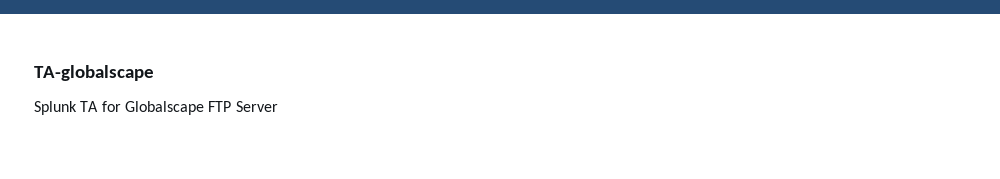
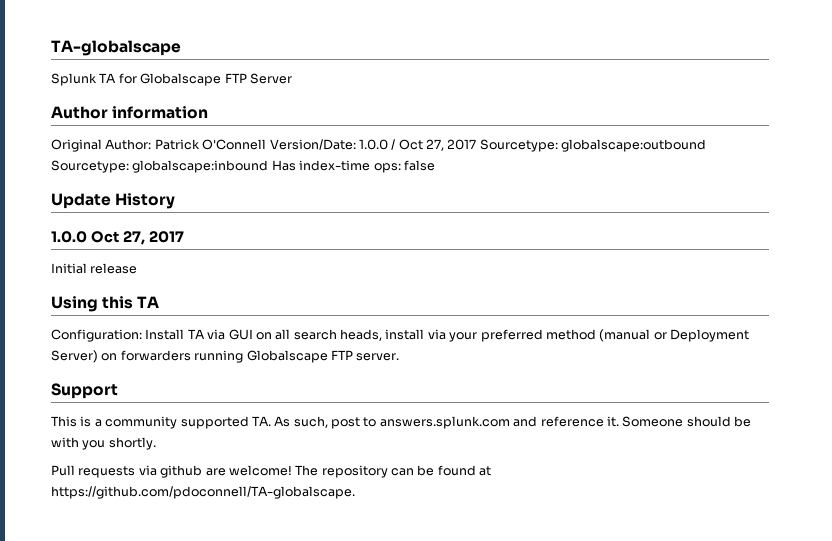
(278, 106) none -> [51,106,209,119] [51,139,707,152] [51,160,435,173] [51,193,176,209] [51,231,184,245] [51,263,138,274] [51,296,160,312] [51,329,749,342] [51,350,400,363] [51,383,118,399] [51,416,751,429] [51,437,156,450] [51,465,492,478] [51,486,355,499] // Author information // Original Author: Patrick O'Connell Version/Date: 1.0.0 / Oct 27, 2017 Sourcetype: globalscape:outbound Sourcetype: globalscape:inbound Has index-time ops: false // Update History // 1.0.0 Oct 27, 2017 // Initial release // Using this TA // Configuration: Install TA via GUI on all search heads, install via your preferred method (manual or Deployment Server) on forwarders running Globalscape FTP server. // Support // This is a community supported TA. As such, post to answers.splunk.com and reference it. Someone should be with you shortly. // Pull requests via github are welcome! The repository can be found at https://github.com/pdoconnell/TA-globalscape.

